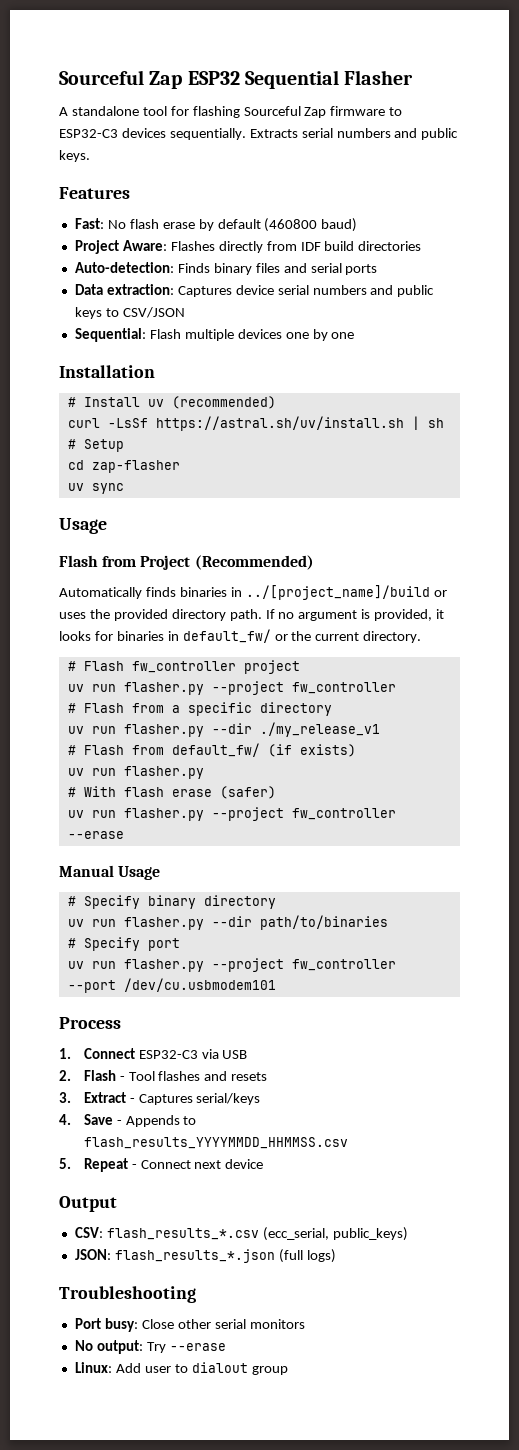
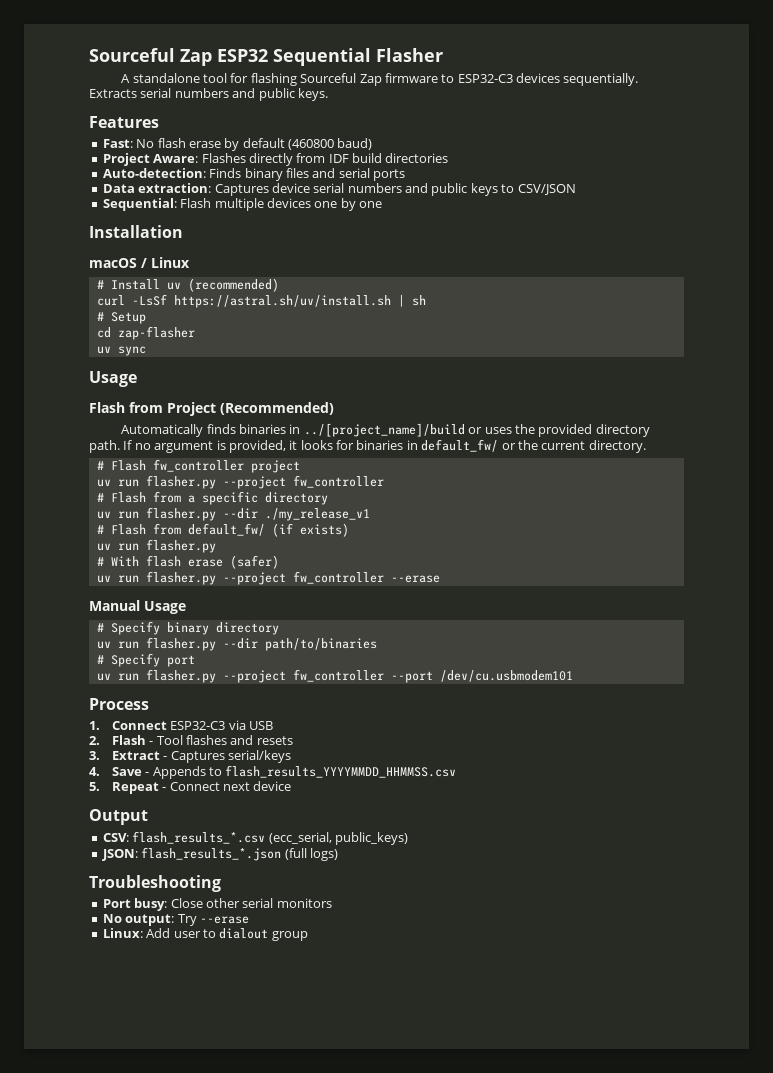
(155, 371) none -> [89,257,190,268] // macOS / Linux

